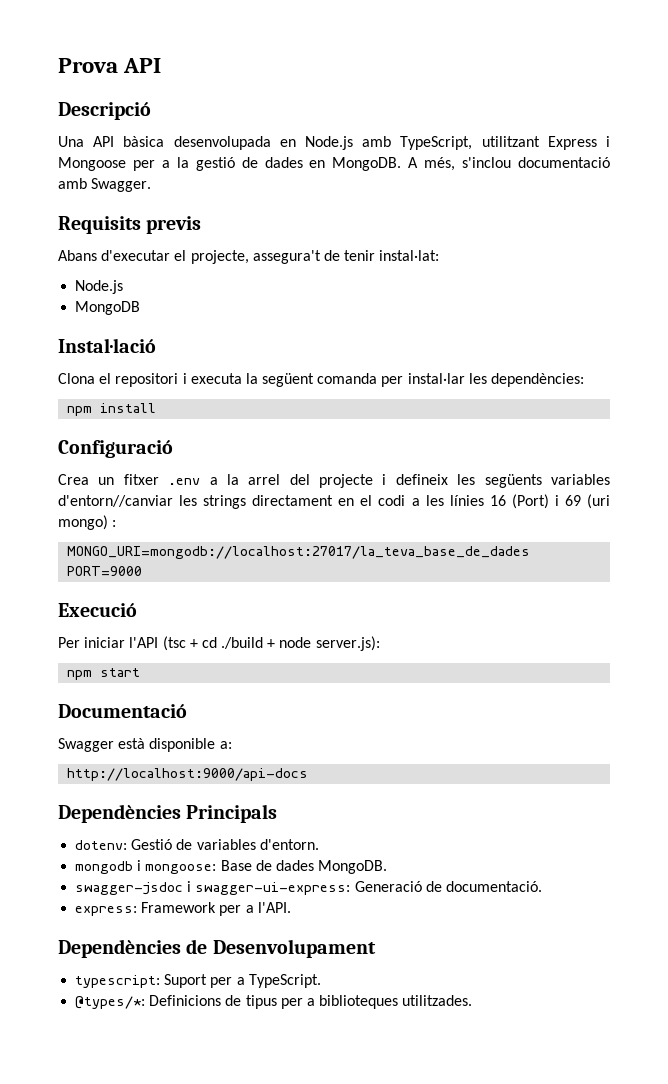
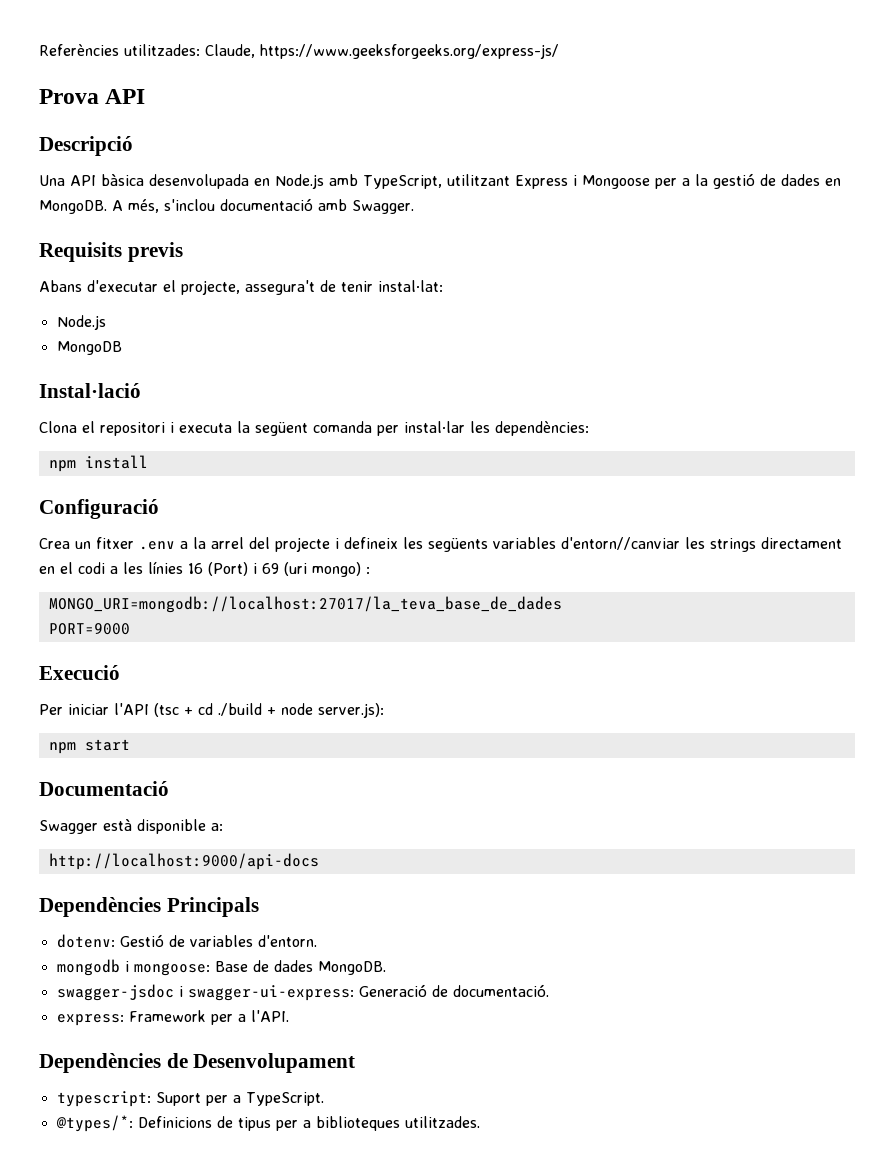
(58, 65) none -> [39,44,559,59] Referències utilitzades: Claude, https://www.geeksforgeeks.org/express-js/ //

